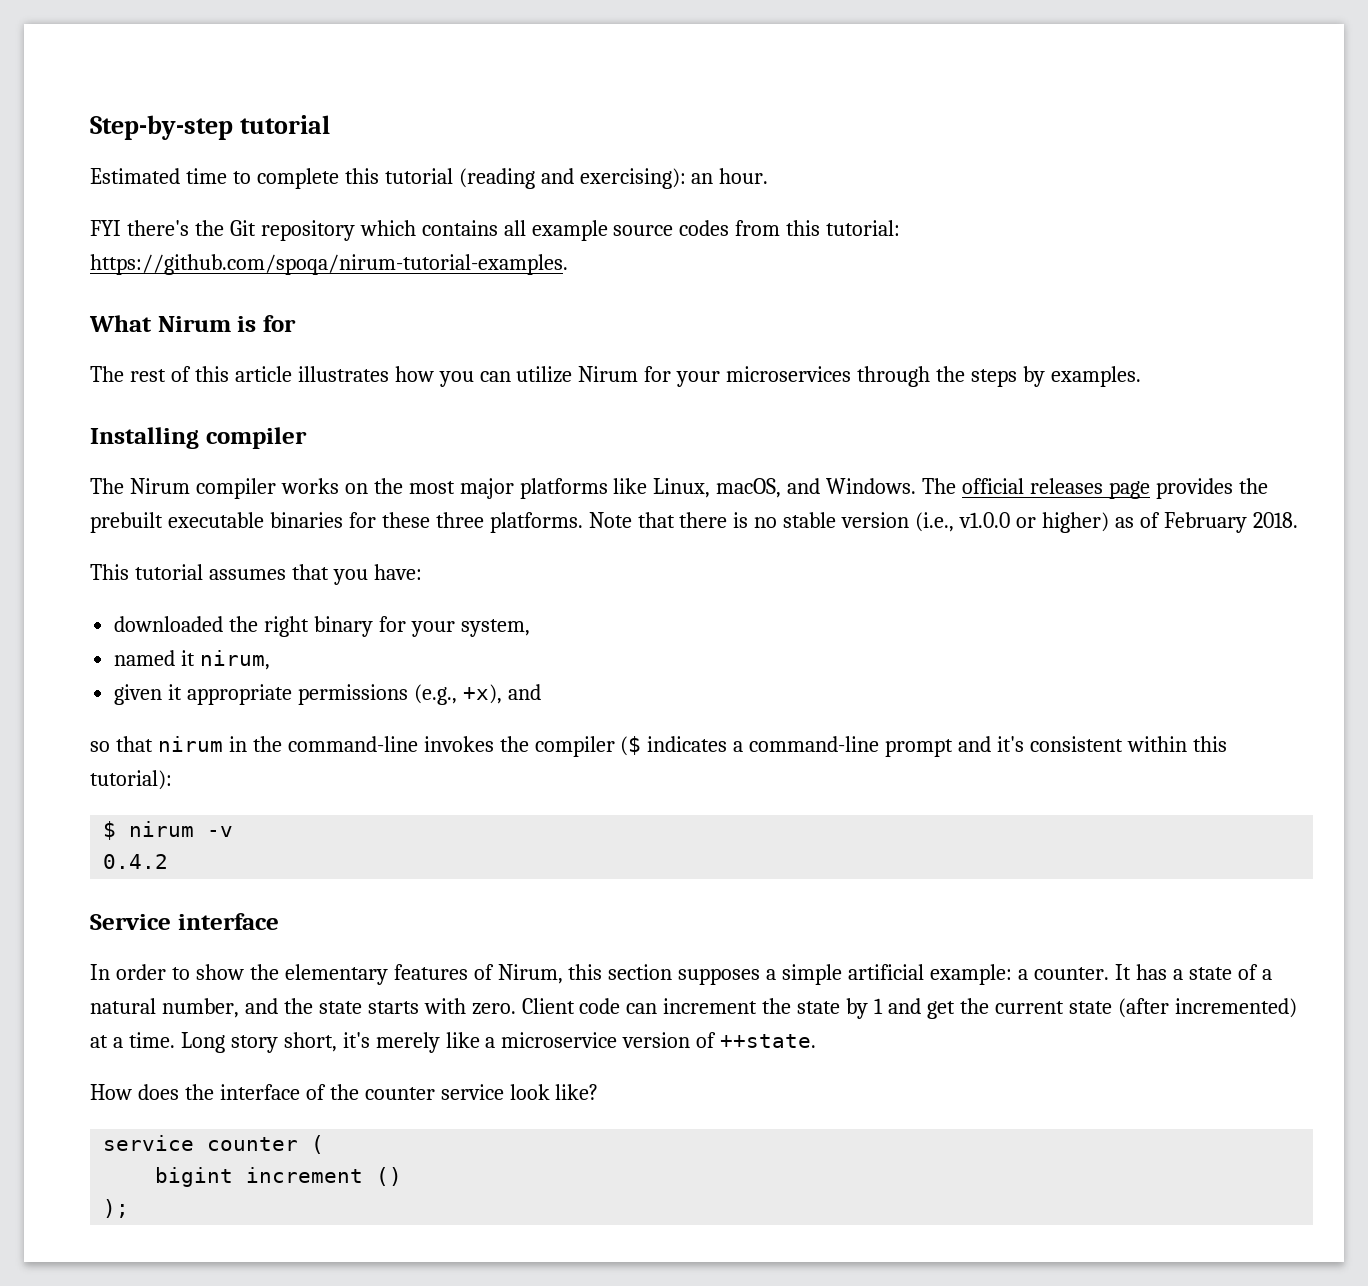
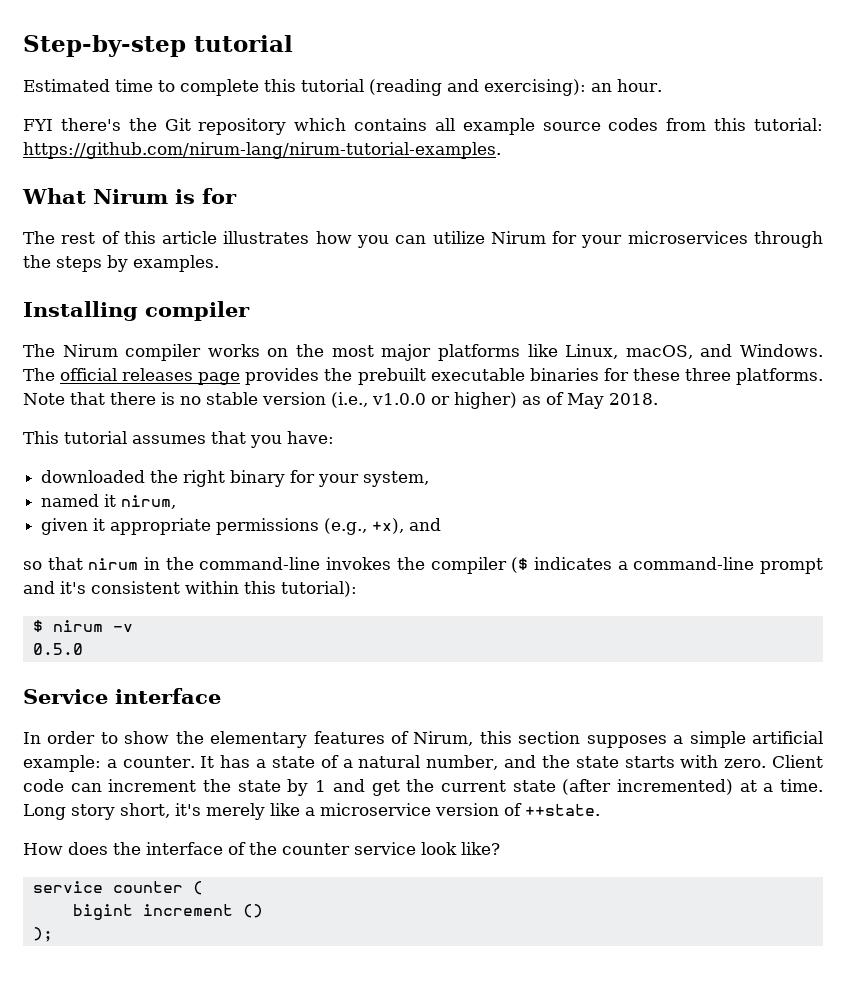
[90,254,568,275] https://github.com/spoqa/nirum-tutorial-examples. -> [23,142,501,159] https://github.com/nirum-lang/nirum-tutorial-examples.
[1163,512,1247,533] February -> [567,393,604,409] May
[103,854,169,869] 0.4.2 -> [32,643,83,655] 0.5.0

